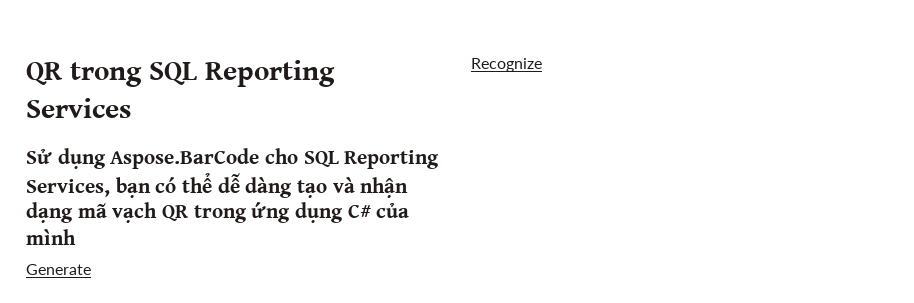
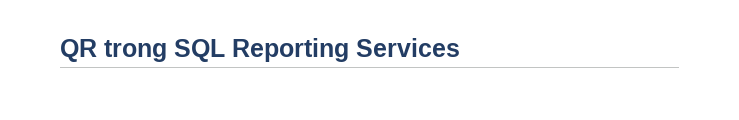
[26,148,440,169] [26,173,409,198] [26,202,410,223] [26,229,76,245] [26,264,91,275] [471,58,542,72] // Sử dụng Aspose.BarCode cho SQL Reporting Services, bạn có thể dễ dàng tạo và nhận dạng mã vạch QR trong ứng dụng C# của mình // Generate // Recognize -> (460, 47) none

